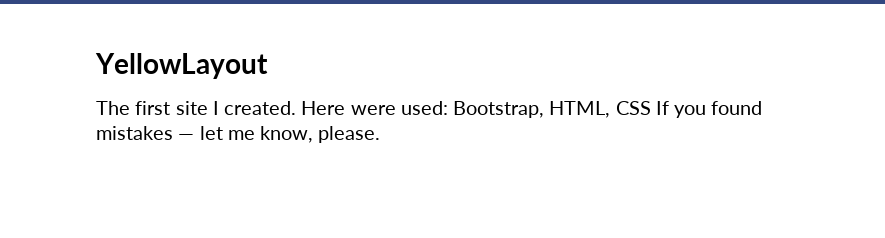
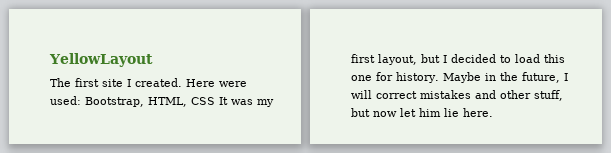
[655,101,763,118] [96,126,381,143] If you found mistakes — let me know, please. -> [219,97,274,107] [351,54,565,65] [351,72,568,83] [351,90,563,101] [351,108,493,117] It was my first layout, but I decided to load this one for history. Maybe in the future, I will correct mistakes and other stuff, but now let him lie here.

